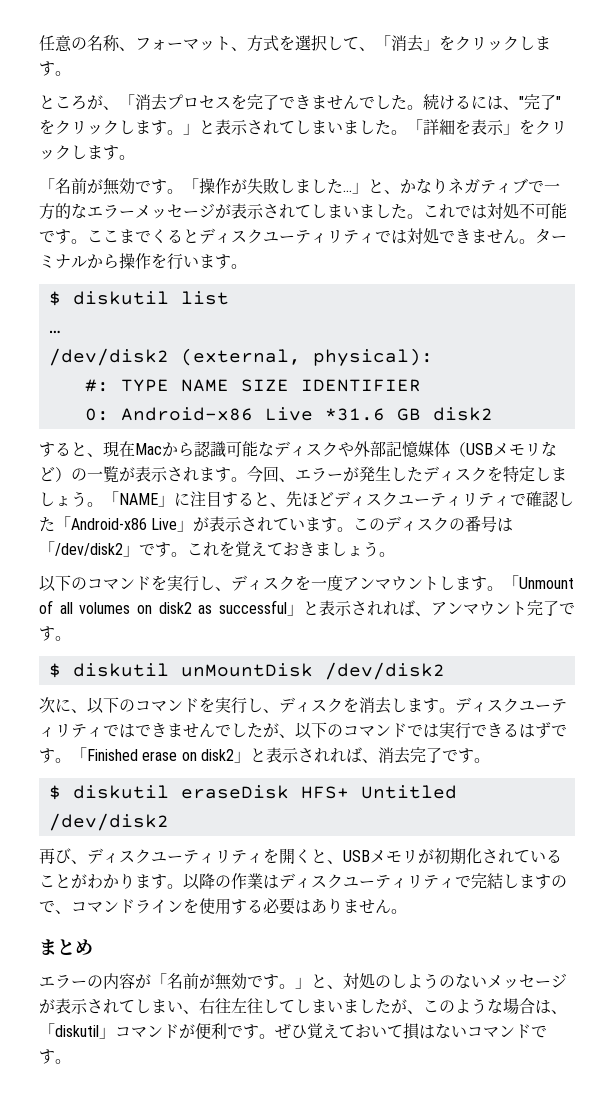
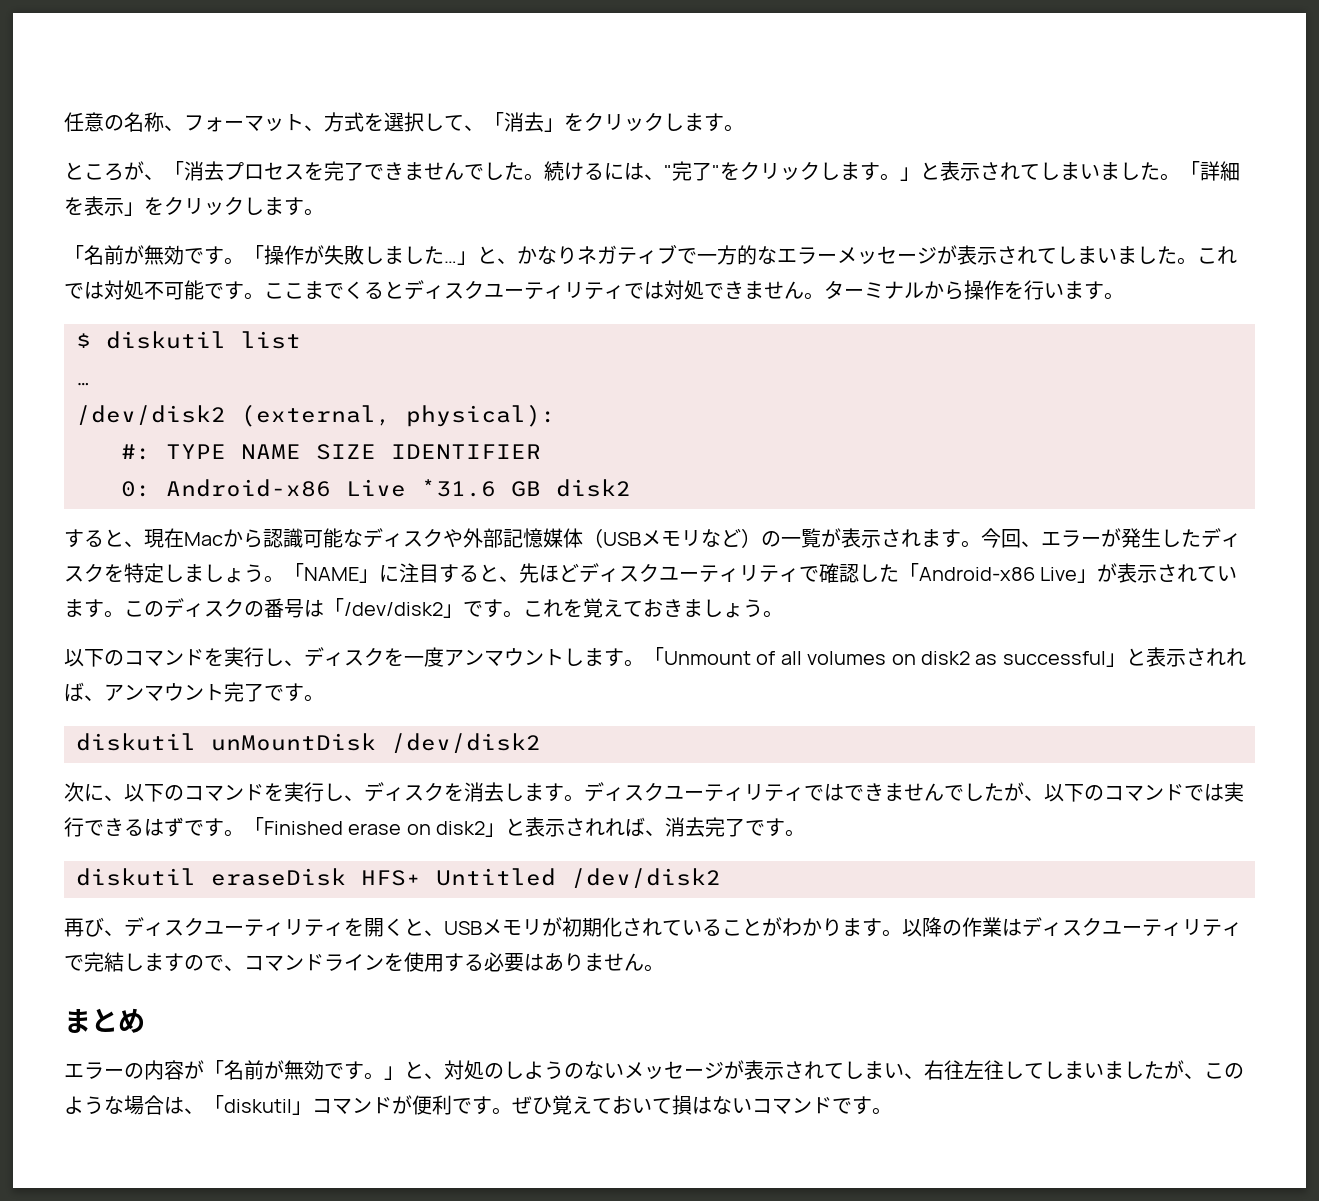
[48,663,61,678] $ -> (324, 698) none
[48,785,61,800] $ -> (806, 833) none

